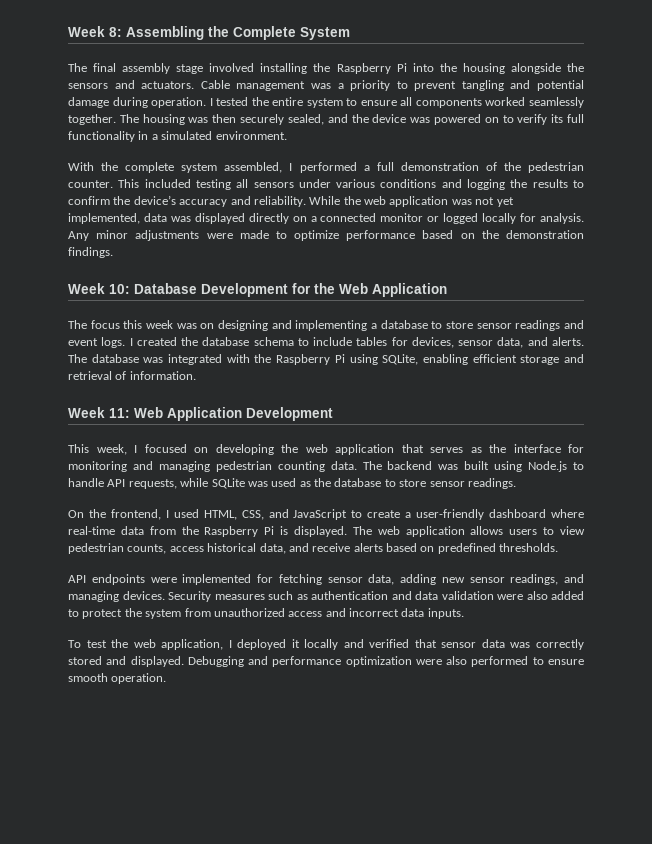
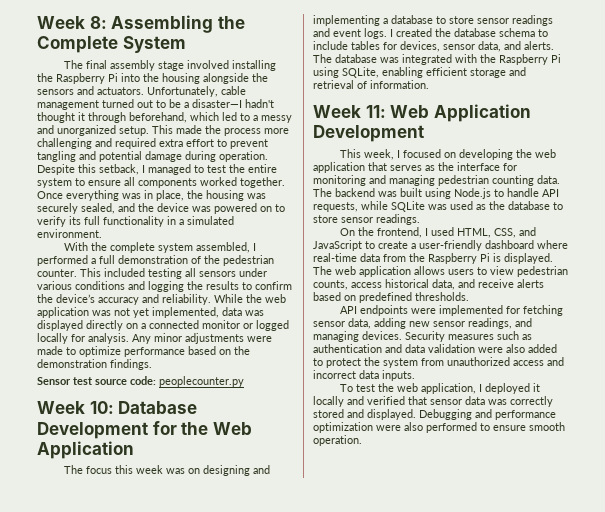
[200,80,391,91] Cable management was a priority -> [147,86,246,97] [37,99,274,110] [37,112,292,123] [37,125,289,136] [37,138,214,149] Unfortunately, cable management turned out to be a disaster—I hadn't thought it through beforehand, which led to a messy and unorganized setup. This made the process more challenging and required extra effort
[209,97,249,106] I tested -> [37,164,226,175] Despite this setback, I managed to test
[529,97,585,108] [68,114,139,125] seamlessly together. The -> [240,177,285,188] [37,190,203,201] together. Once everything was in place, the
[212,114,237,123] then -> (266, 196) none
(113, 252) none -> [37,376,244,387] // Sensor test source code: peoplecounter.py

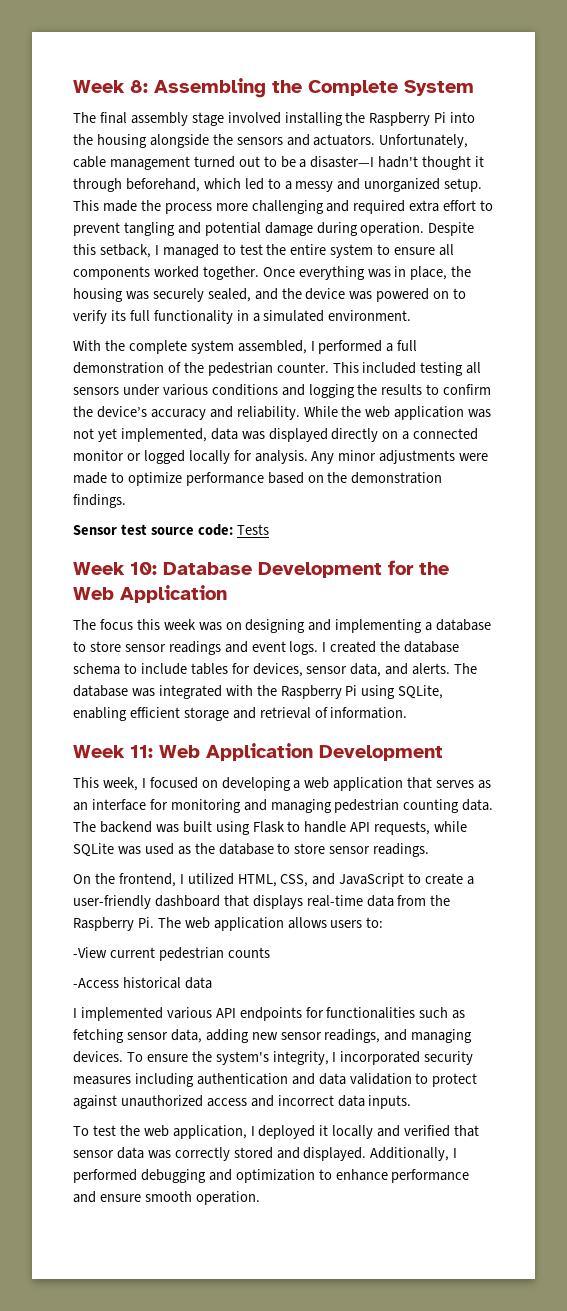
[159,376,244,387] peoplecounter.py -> [236,524,269,535] Tests
[515,149,532,158] the -> [293,780,301,789] a
[438,162,454,171] the -> [73,802,88,811] an
[454,188,491,199] Node.js -> [252,821,285,833] Flask
[430,227,454,236] used -> [187,873,234,885] utilized
[537,240,568,249] where -> [223,895,303,909] that displays
[480,253,553,264] Pi is displayed. -> [137,917,154,928] Pi.
[477,266,568,277] [313,279,544,290] [313,292,469,303] [339,305,520,316] to view pedestrian counts, access historical data, and receive alerts based on predefined thresholds. // API endpoints were implemented for -> [366,917,384,928] [73,947,270,961] [73,977,212,989] [73,1007,466,1021] to: // -View current pedestrian counts // -Access historical data // I implemented various API endpoints for functionalities such as
[405,331,532,342] [313,344,557,353] [313,357,444,368] Security measures such as authentication and data validation were also added to protect the system from -> [126,1051,474,1065] [73,1073,478,1087] [73,1095,117,1109] To ensure the system's integrity, I incorporated security measures including authentication and data validation to protect against
[419,409,556,420] [313,422,490,433] Debugging and performance optimization were also performed to -> [370,1147,458,1161] [73,1169,470,1183] [73,1191,96,1203] Additionally, I performed debugging and optimization to enhance performance and

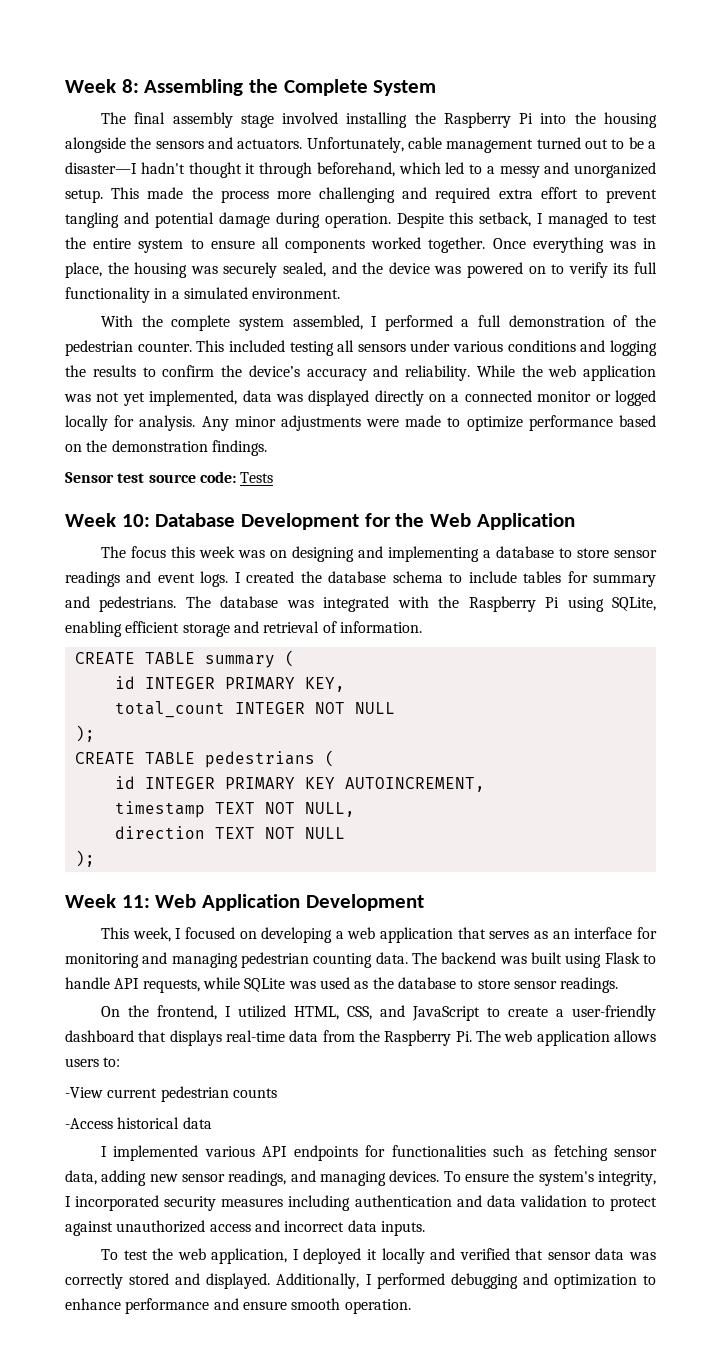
[252,663,451,677] devices, sensor data, and alerts. -> [592,574,656,587] [65,596,177,612] summary and pedestrians.
(408, 713) none -> [74,650,295,668] [114,676,345,692] [114,701,395,718] [74,725,95,742] [74,750,335,768] [114,776,485,792] [114,801,355,818] [114,826,345,839] [74,850,95,867] // CREATE TABLE summary ( // id INTEGER PRIMARY KEY, // total_count INTEGER NOT NULL // ); // CREATE TABLE pedestrians ( // id INTEGER PRIMARY KEY AUTOINCREMENT, // timestamp TEXT NOT NULL, // direction TEXT NOT NULL // );

